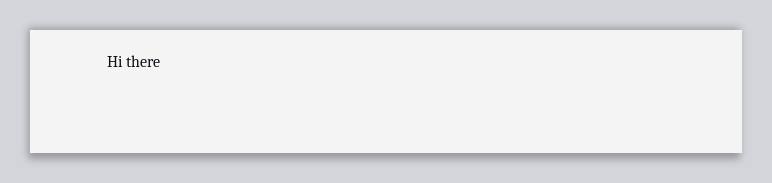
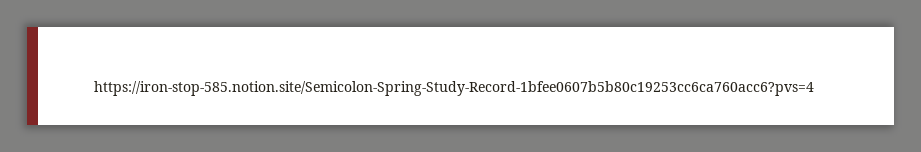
[107,55,161,67] Hi there -> [94,81,814,96] https://iron-stop-585.notion.site/Semicolon-Spring-Study-Record-1bfee0607b5b80c19253cc6ca760acc6?pvs=4

